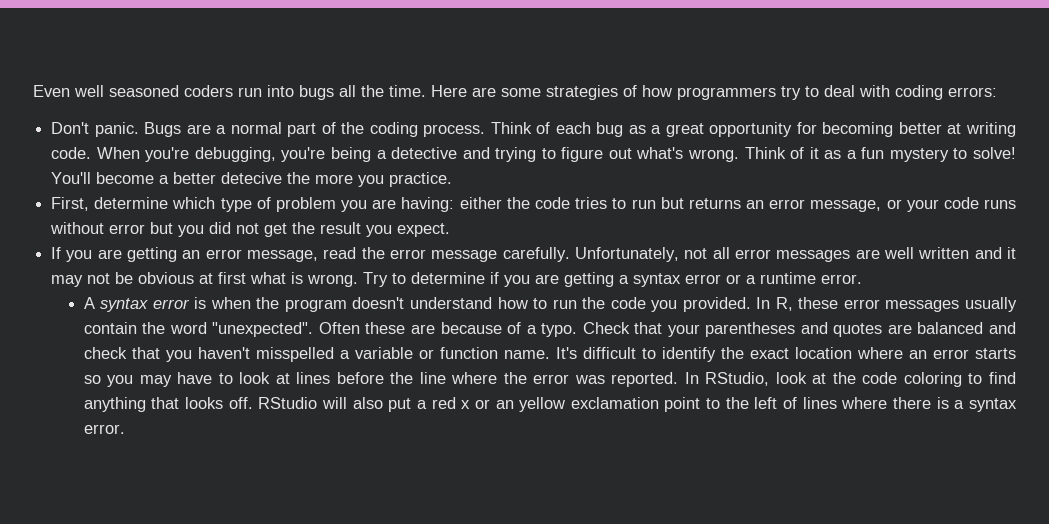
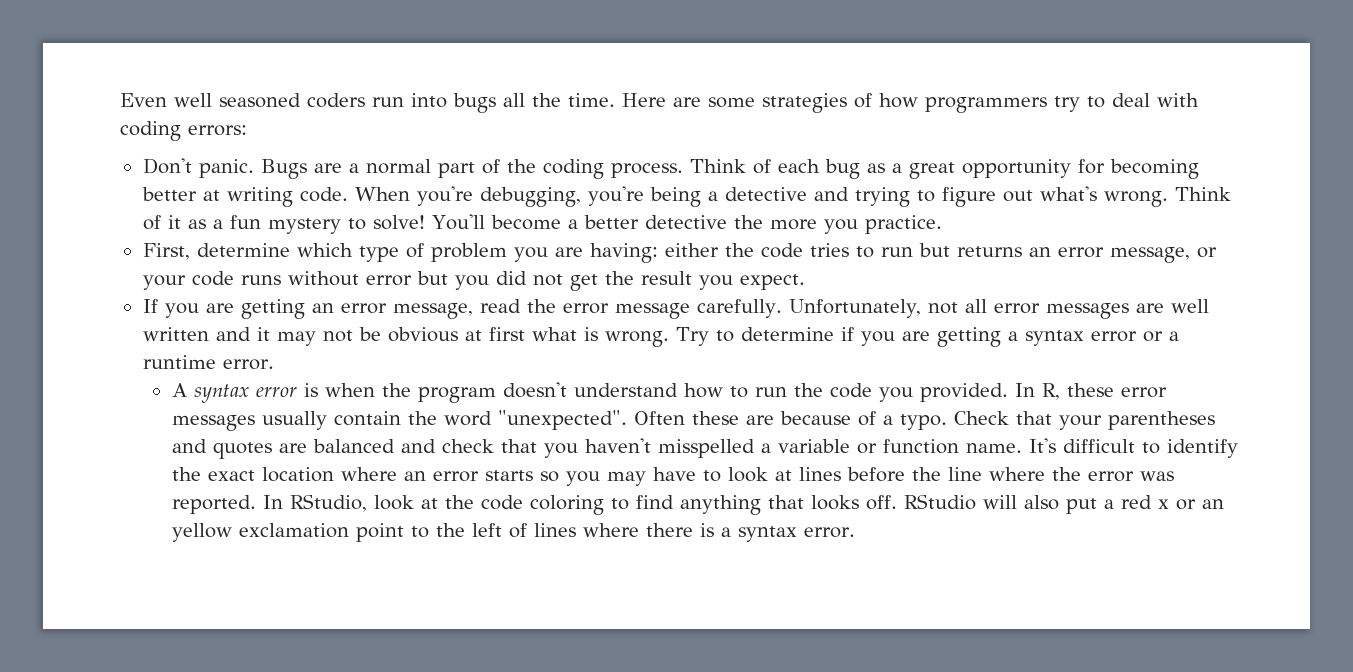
[221,172,283,184] detecive -> [644,215,727,229] detective

